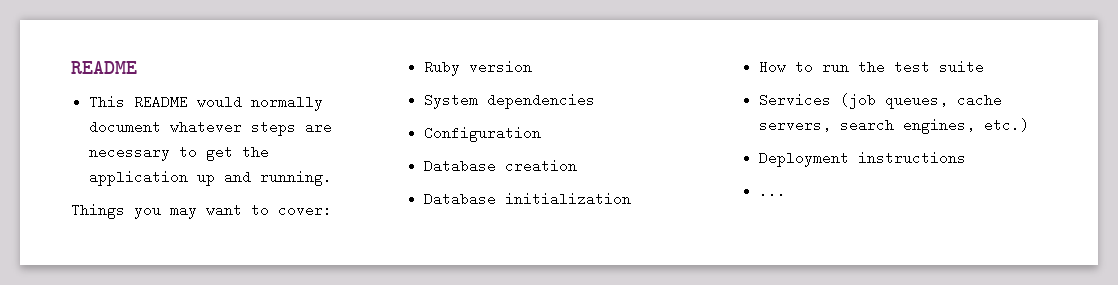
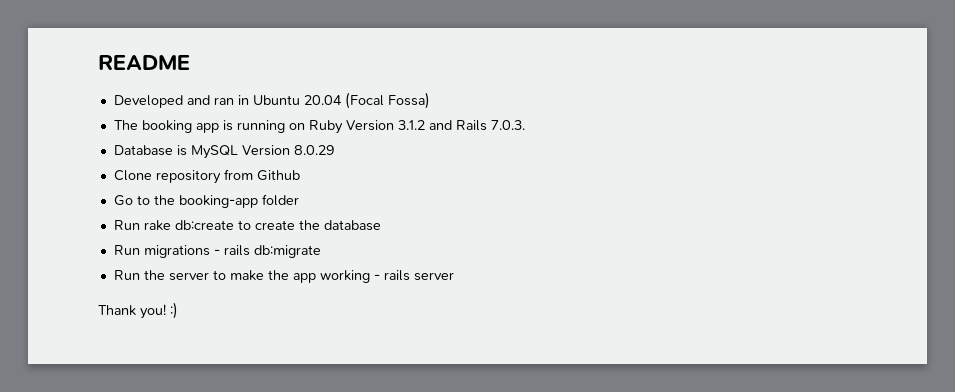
[89,95,324,111] [89,120,333,136] [89,145,270,161] [89,170,333,186] [71,203,332,219] [424,60,533,76] [424,93,596,109] [424,126,542,142] [424,159,578,173] [424,192,632,206] [759,60,985,74] [759,93,1003,109] [759,118,1030,134] [759,151,967,167] [759,184,787,198] This README would normally document whatever steps are necessary to get the application up and running. // Things you may want to cover: // Ruby version // System dependencies // Configuration // Database creation // Database initialization // How to run the test suite // Services (job queues, cache servers, search engines, etc.) // Deployment instructions // ... -> [113,92,430,109] [113,120,525,134] [113,145,335,159] [113,169,300,184] [113,194,299,208] [113,220,381,231] [113,245,321,258] [113,270,454,283] [98,302,178,319] Developed and ran in Ubuntu 20.04 (Focal Fossa) // The booking app is running on Ruby Version 3.1.2 and Rails 7.0.3. // Database is MySQL Version 8.0.29 // Clone repository from Github // Go to the booking-app folder // Run rake db:create to create the database // Run migrations - rails db:migrate // Run the server to make the app working - rails server // Thank you! :)

